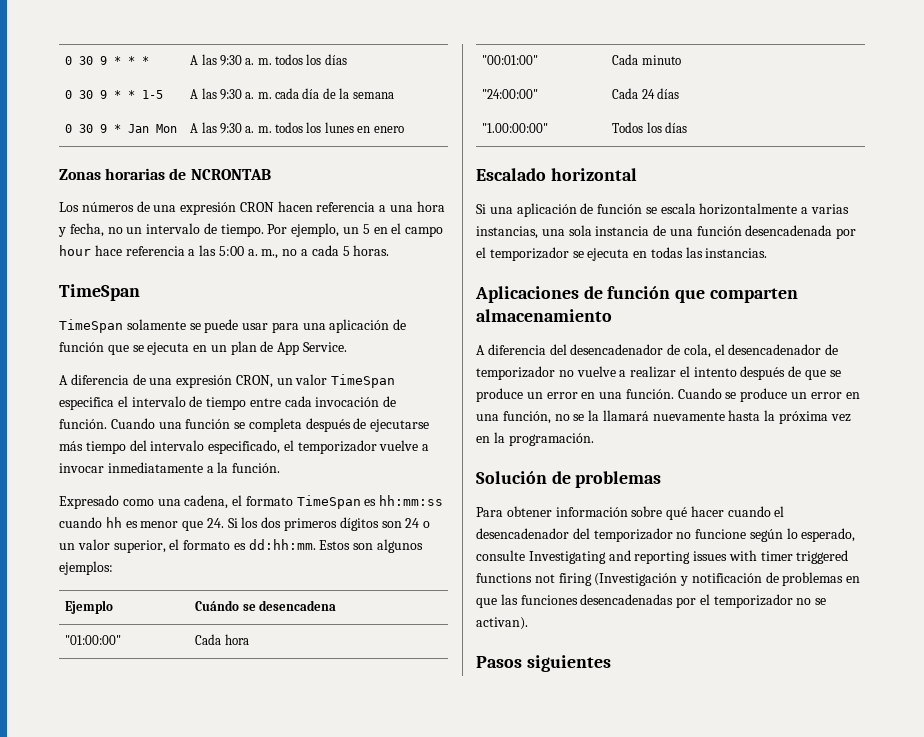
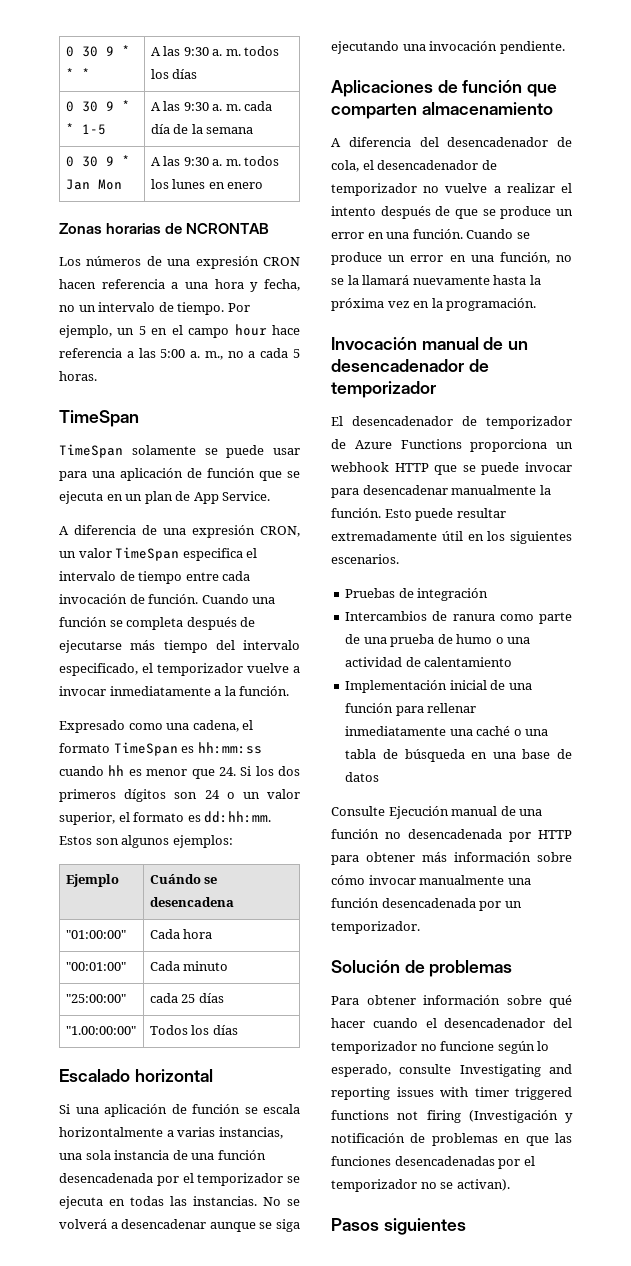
[482,89,539,99] [612,88,655,99] "24:00:00" | Cada 24 -> [65,994,126,1003] [149,993,196,1003] "25:00:00" | cada 25
(768, 253) none -> [263,1197,300,1206] [59,1219,300,1232] [331,41,565,54] No se volverá a desencadenar aunque se siga ejecutando una invocación pendiente.
(594, 439) none -> [331,337,529,350] [331,359,489,372] [331,381,436,398] [331,416,572,429] [331,439,573,452] [331,462,572,475] [331,485,551,498] [331,508,506,521] [331,531,572,544] [331,554,399,564] [345,588,489,601] [345,611,572,624] [345,634,531,647] [345,657,513,667] [345,680,532,693] [345,703,477,716] [345,726,549,736] [345,749,572,762] [345,772,380,782] [331,806,543,819] [331,829,572,842] [331,852,572,865] [331,875,531,885] [331,898,522,911] [331,921,420,934] // Invocación manual de un desencadenador de temporizador // El desencadenador de temporizador de Azure Functions proporciona un webhook HTTP que se puede invocar para desencadenar manualmente la función. Esto puede resultar extremadamente útil en los siguientes escenarios. // Pruebas de integración // Intercambios de ranura como parte de una prueba de humo o una actividad de calentamiento // Implementación inicial de una función para rellenar inmediatamente una caché o una tabla de búsqueda en una base de datos // Consulte Ejecución manual de una función no desencadenada por HTTP para obtener más información sobre cómo invocar manualmente una función desencadenada por un temporizador.

